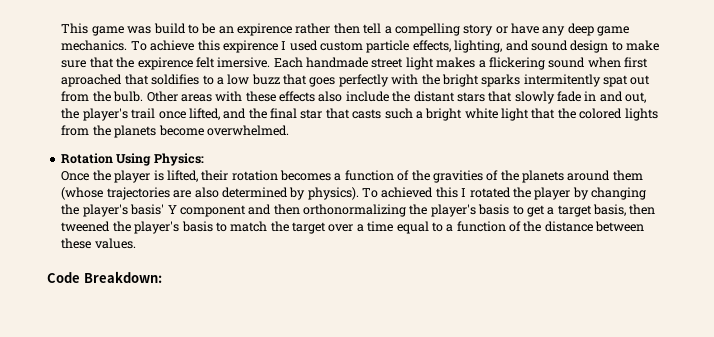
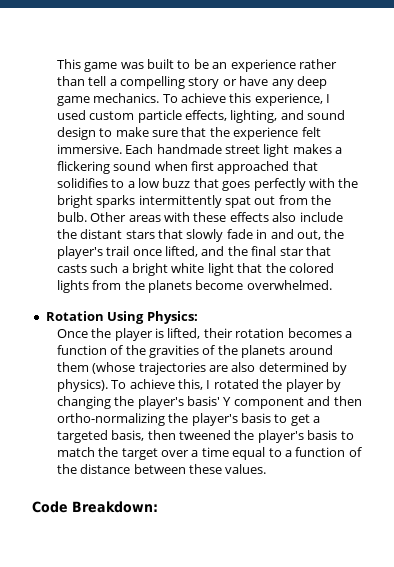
[153,23,186,34] build -> [147,59,175,69] built
[237,23,360,36] expirence rather then -> [230,59,337,72] [56,76,85,86] experience rather than
[222,40,278,53] expirence -> [254,93,323,106] experience,
[137,57,271,70] expirence felt imersive. -> [233,127,321,140] [56,144,122,154] experience felt immersive.
[61,74,200,87] aproached that soldifies -> [217,161,318,174] [56,178,108,188] approached that solidifies
[523,74,601,87] intermitently -> [138,195,222,208] intermittently
[381,187,458,198] achieved this -> [129,379,204,390] achieve this,
[303,204,407,217] orthonormalizing -> [56,413,165,426] ortho-normalizing
[557,205,592,217] target -> [56,430,108,443] targeted

